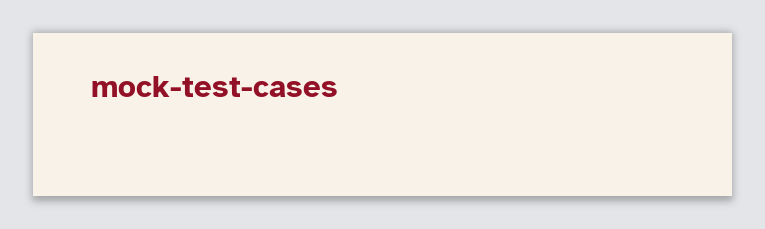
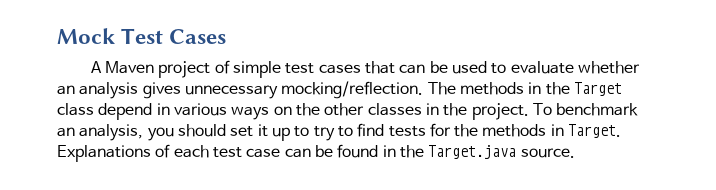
[91,76,338,97] mock-test-cases -> [57,28,227,44] [90,60,640,78] [57,81,622,99] [57,103,639,120] [57,123,622,141] [57,144,575,162] Mock Test Cases // A Maven project of simple test cases that can be used to evaluate whether an analysis gives unnecessary mocking/reflection. The methods in the Target class depend in various ways on the other classes in the project. To benchmark an analysis, you should set it up to try to find tests for the methods in Target. Explanations of each test case can be found in the Target.java source.

